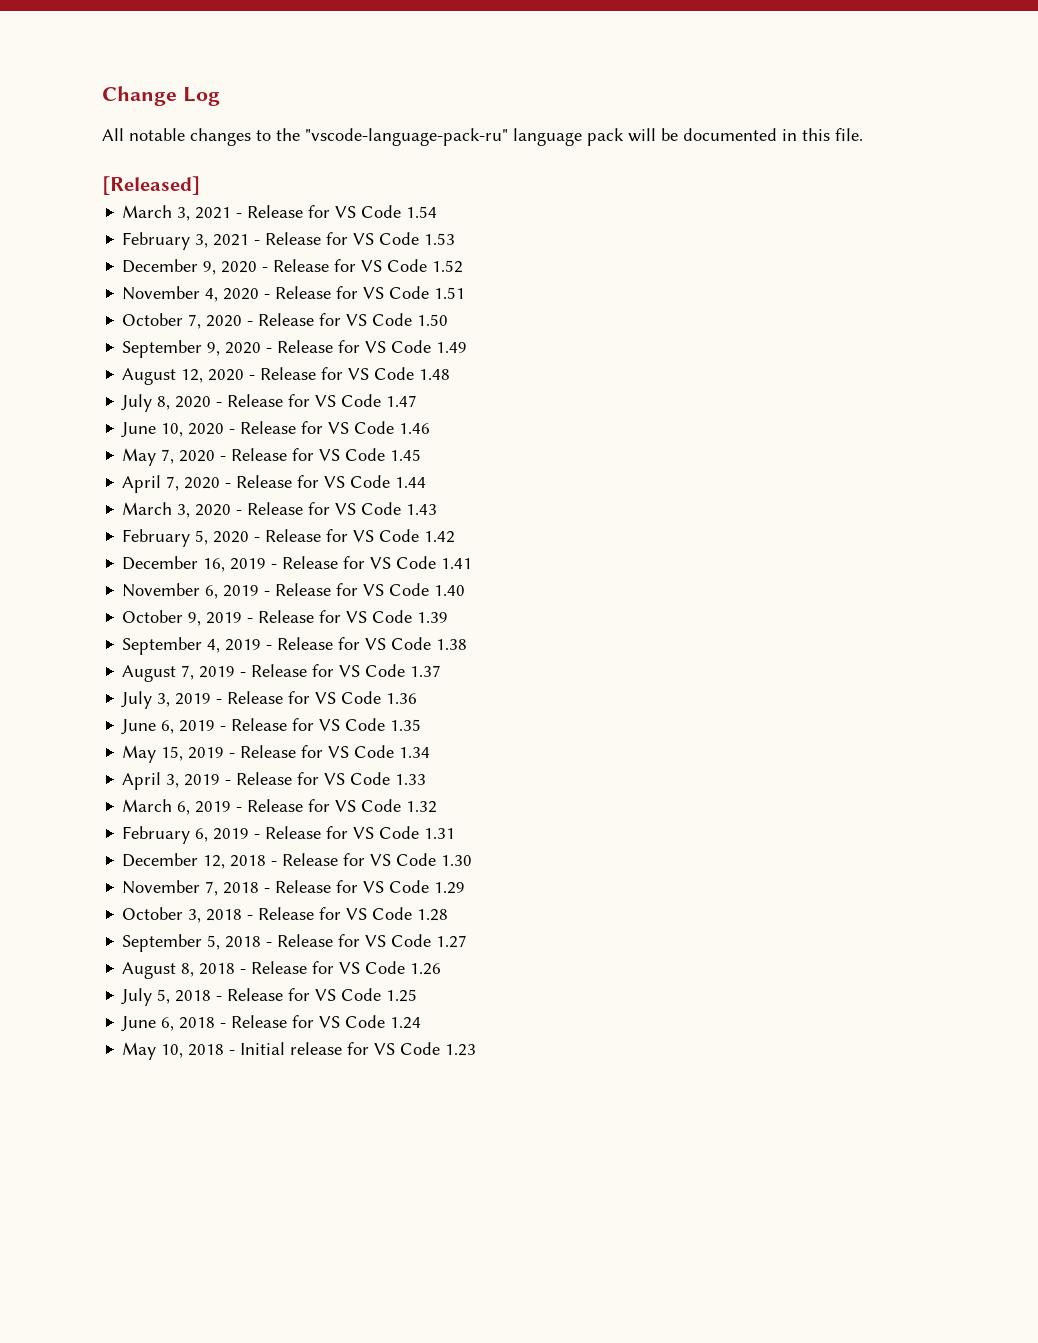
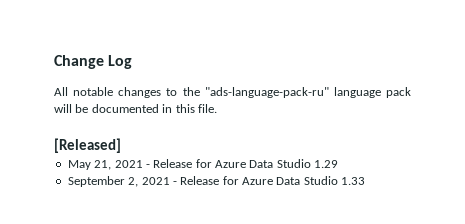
[305,128,508,146] "vscode-language-pack-ru" -> [204,87,329,98] "ads-language-pack-ru"
[122,205,438,221] [122,232,456,250] [122,259,464,275] [122,286,466,302] [122,313,449,329] [122,340,468,358] [122,367,451,385] [121,394,418,412] [121,421,431,438] [122,448,422,466] [122,475,427,493] [122,502,438,518] [122,529,456,547] [122,556,473,572] [122,583,466,599] [122,610,449,626] [122,637,468,655] [122,664,442,682] [121,691,418,709] [121,718,422,735] [122,745,431,763] [122,772,427,790] [122,799,438,815] [122,826,456,844] [122,853,473,869] [122,880,466,896] [122,907,449,923] [122,934,468,952] [122,961,442,979] [121,988,418,1006] [121,1015,422,1032] [122,1042,477,1060] March 3, 2021 - Release for VS Code 1.54 // February 3, 2021 - Release for VS Code 1.53 // December 9, 2020 - Release for VS Code 1.52 // November 4, 2020 - Release for VS Code 1.51 // October 7, 2020 - Release for VS Code 1.50 // September 9, 2020 - Release for VS Code 1.49 // August 12, 2020 - Release for VS Code 1.48 // July 8, 2020 - Release for VS Code 1.47 // June 10, 2020 - Release for VS Code 1.46 // May 7, 2020 - Release for VS Code 1.45 // April 7, 2020 - Release for VS Code 1.44 // March 3, 2020 - Release for VS Code 1.43 // February 5, 2020 - Release for VS Code 1.42 // December 16, 2019 - Release for VS Code 1.41 // November 6, 2019 - Release for VS Code 1.40 // October 9, 2019 - Release for VS Code 1.39 // September 4, 2019 - Release for VS Code 1.38 // August 7, 2019 - Release for VS Code 1.37 // July 3, 2019 - Release for VS Code 1.36 // June 6, 2019 - Release for VS Code 1.35 // May 15, 2019 - Release for VS Code 1.34 // April 3, 2019 - Release for VS Code 1.33 // March 6, 2019 - Release for VS Code 1.32 // February 6, 2019 - Release for VS Code 1.31 // December 12, 2018 - Release for VS Code 1.30 // November 7, 2018 - Release for VS Code 1.29 // October 3, 2018 - Release for VS Code 1.28 // September 5, 2018 - Release for VS Code 1.27 // August 8, 2018 - Release for VS Code 1.26 // July 5, 2018 - Release for VS Code 1.25 // June 6, 2018 - Release for VS Code 1.24 // May 10, 2018 - Initial release for VS Code 1.23 -> [67,159,339,170] [67,176,366,187] May 21, 2021 - Release for Azure Data Studio 1.29 // September 2, 2021 - Release for Azure Data Studio 1.33

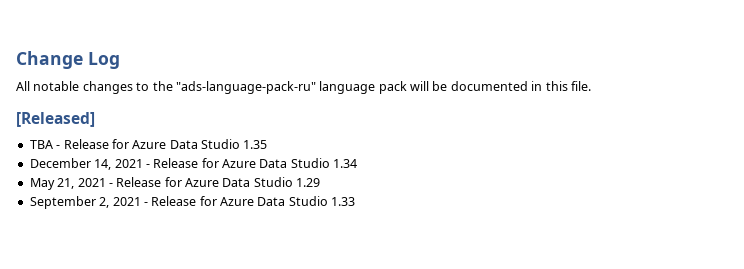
(121, 145) none -> [29,139,268,149] [29,158,358,170] // TBA - Release for Azure Data Studio 1.35 // December 14, 2021 - Release for Azure Data Studio 1.34

